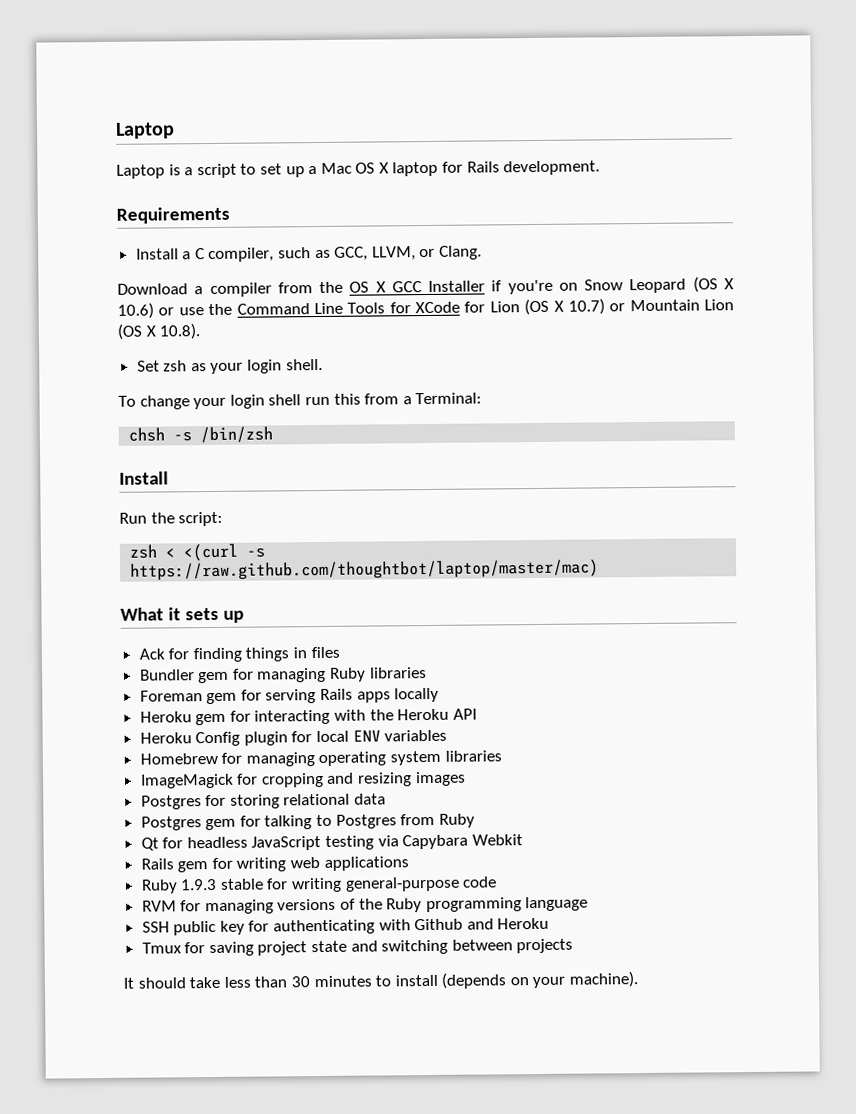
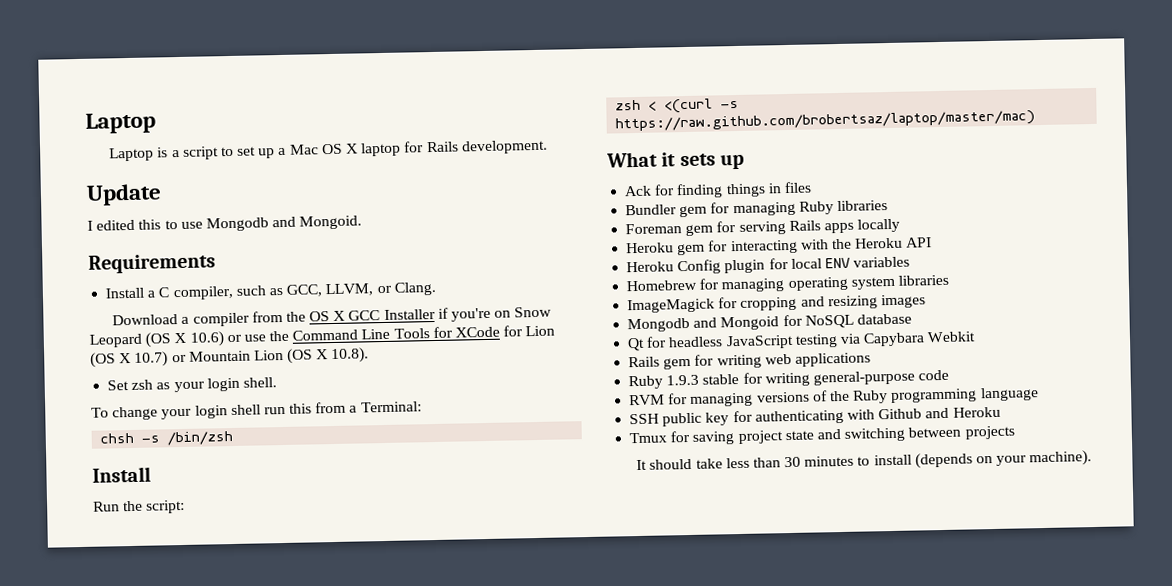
(601, 168) none -> [86,183,162,206] [87,215,363,232] // Update // I edited this to use Mongodb and Mongoid.
[130,559,600,581] https://raw.github.com/thoughtbot/laptop/master/mac) -> [615,110,1036,133] https://raw.github.com/brobertsaz/laptop/master/mac)
[140,793,387,810] [140,813,475,831] Postgres for storing relational data // Postgres gem for talking to Postgres from Ruby -> [627,313,912,333] Mongodb and Mongoid for NoSQL database

